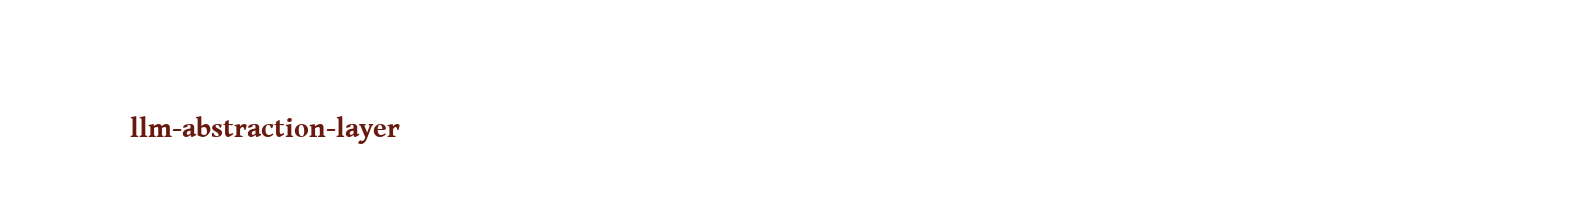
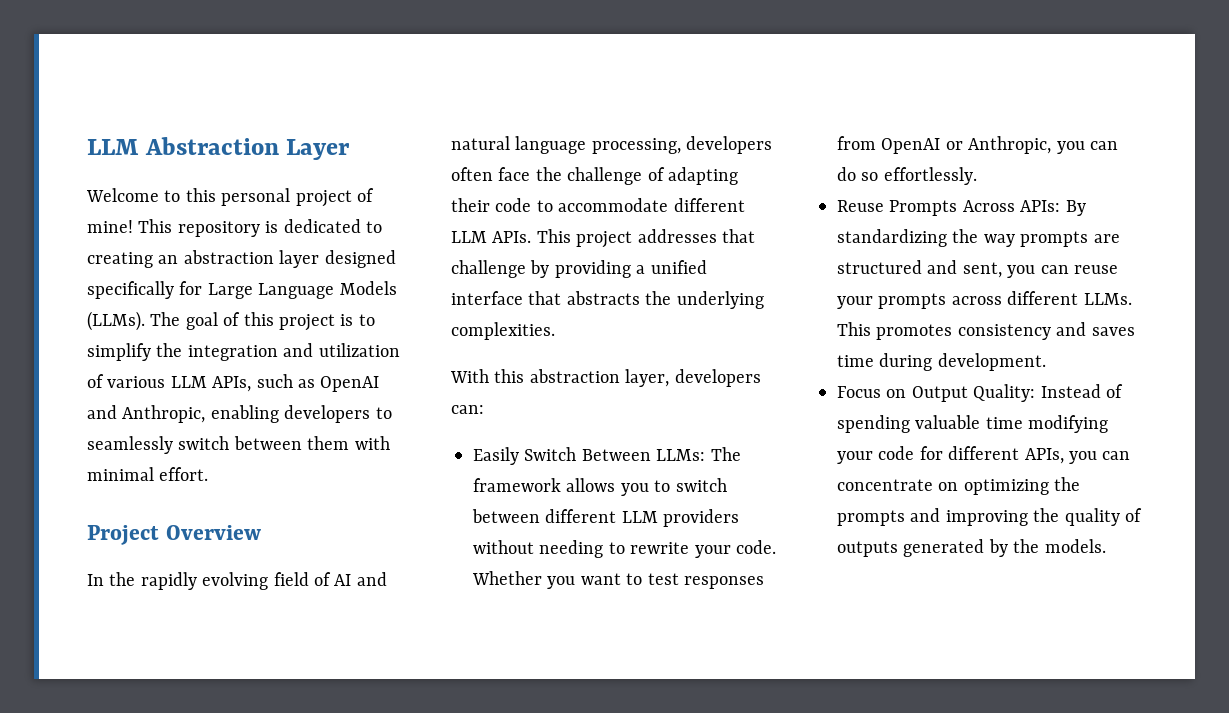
[130,116,400,144] llm-abstraction-layer -> [87,137,351,160] [86,188,374,207] [87,219,382,237] [87,250,396,268] [87,281,397,299] [87,311,375,331] [87,343,400,361] [87,374,380,392] [87,405,392,423] [87,436,390,454] [87,467,209,481] [87,525,261,545] [87,572,387,590] [451,136,773,154] [451,167,738,185] [451,198,745,212] [451,229,755,248] [451,260,707,278] [451,291,764,309] [451,322,555,340] [450,369,761,387] [451,405,484,414] [473,447,741,465] [473,478,727,496] [472,509,740,527] [473,540,776,558] [472,571,764,589] [837,136,1118,154] [837,167,977,185] [837,200,1086,216] [837,229,1120,247] [837,260,1118,278] [837,291,1132,309] [837,322,1135,340] [837,353,1046,371] [837,384,1123,402] [837,415,1109,433] [837,446,1131,464] [837,477,1081,495] [837,508,1142,526] [837,539,1106,557] LLM Abstraction Layer // Welcome to this personal project of mine! This repository is dedicated to creating an abstraction layer designed specifically for Large Language Models (LLMs). The goal of this project is to simplify the integration and utilization of various LLM APIs, such as OpenAI and Anthropic, enabling developers to seamlessly switch between them with minimal effort. // Project Overview // In the rapidly evolving field of AI and natural language processing, developers often face the challenge of adapting their code to accommodate different LLM APIs. This project addresses that challenge by providing a unified interface that abstracts the underlying complexities. // With this abstraction layer, developers can: // Easily Switch Between LLMs: The framework allows you to switch between different LLM providers without needing to rewrite your code. Whether you want to test responses from OpenAI or Anthropic, you can do so effortlessly. // Reuse Prompts Across APIs: By standardizing the way prompts are structured and sent, you can reuse your prompts across different LLMs. This promotes consistency and saves time during development. // Focus on Output Quality: Instead of spending valuable time modifying your code for different APIs, you can concentrate on optimizing the prompts and improving the quality of outputs generated by the models.

